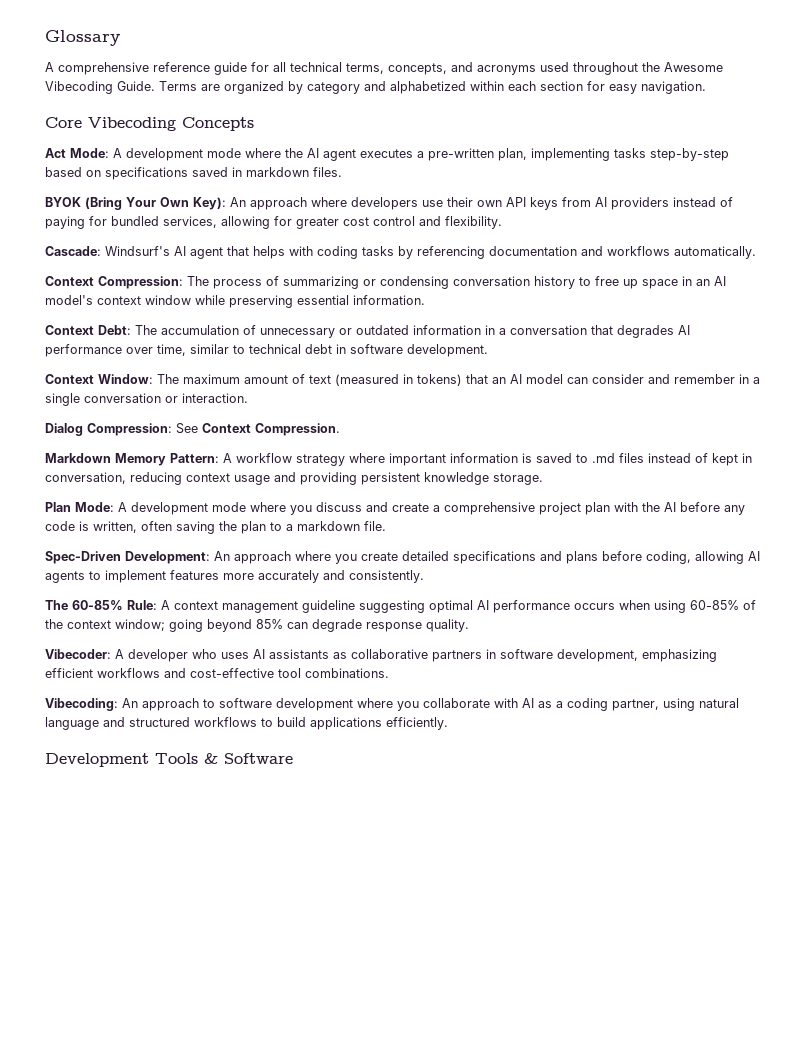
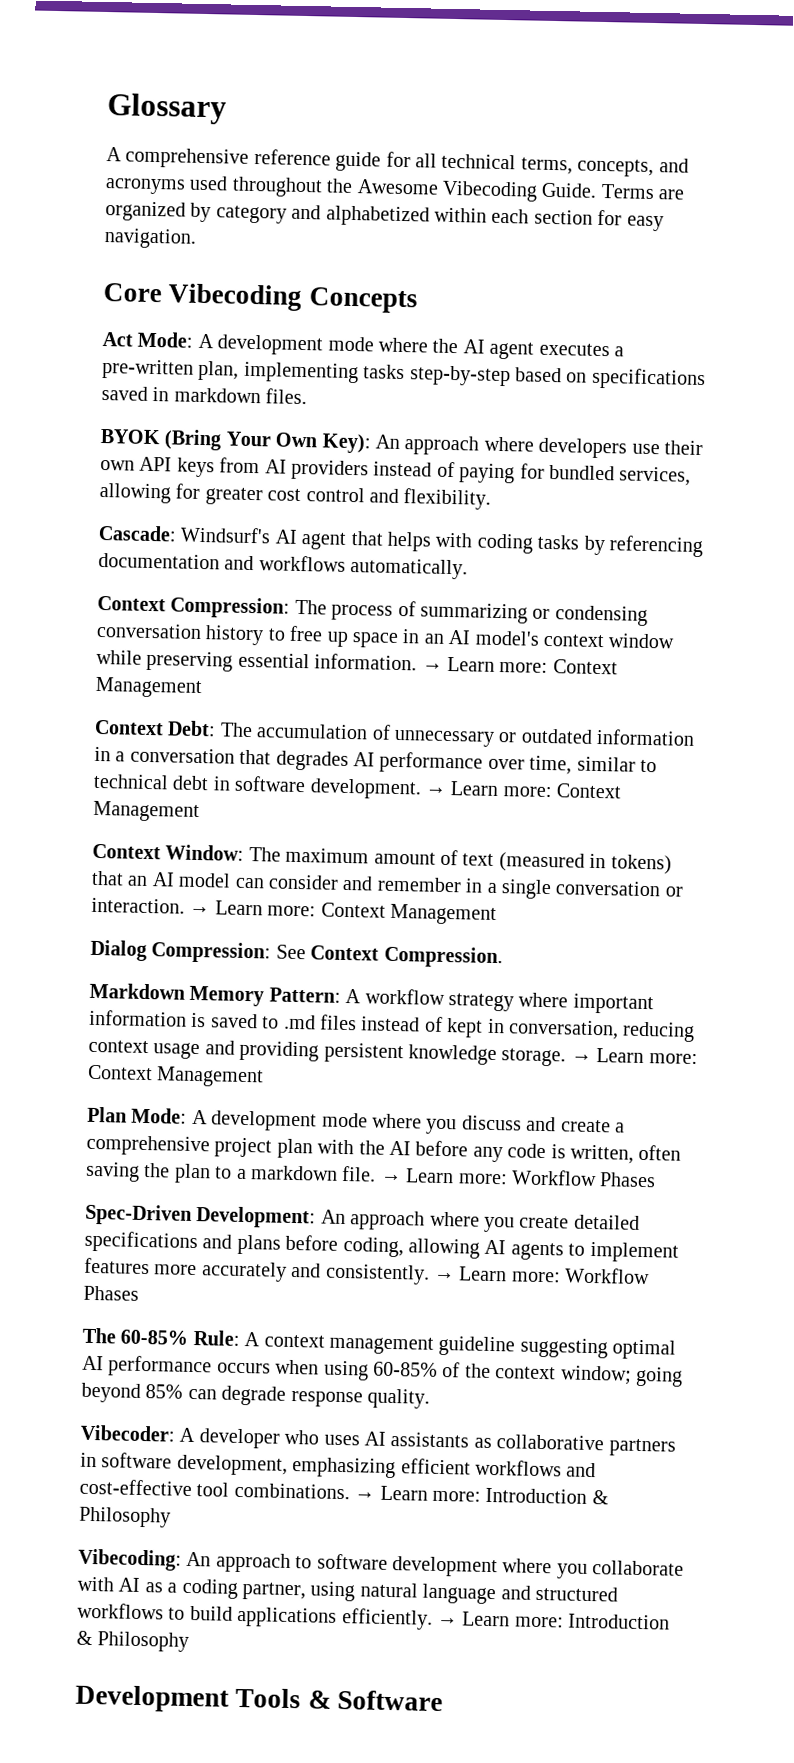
(425, 300) none -> [421,656,618,675] [95,676,203,699] → Learn more: Context Management
(488, 350) none -> [425,781,622,799] [93,800,200,823] → Learn more: Context Management
(248, 398) none -> [189,900,497,925] → Learn more: Context Management
(543, 479) none -> [570,1048,698,1065] [87,1064,265,1088] → Learn more: Context Management
(386, 526) none -> [379,1168,657,1188] → Learn more: Workflow Phases
(424, 576) none -> [434,1266,651,1285] [83,1285,139,1301] → Learn more: Workflow Phases
(389, 673) none -> [354,1485,609,1505] [79,1506,171,1528] → Learn more: Introduction & Philosophy
(448, 723) none -> [437,1611,671,1630] [76,1630,190,1652] → Learn more: Introduction & Philosophy

